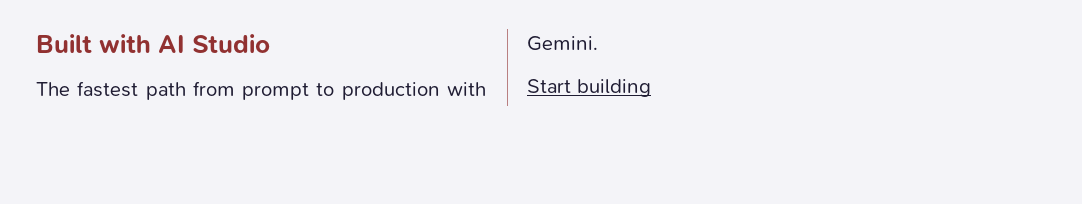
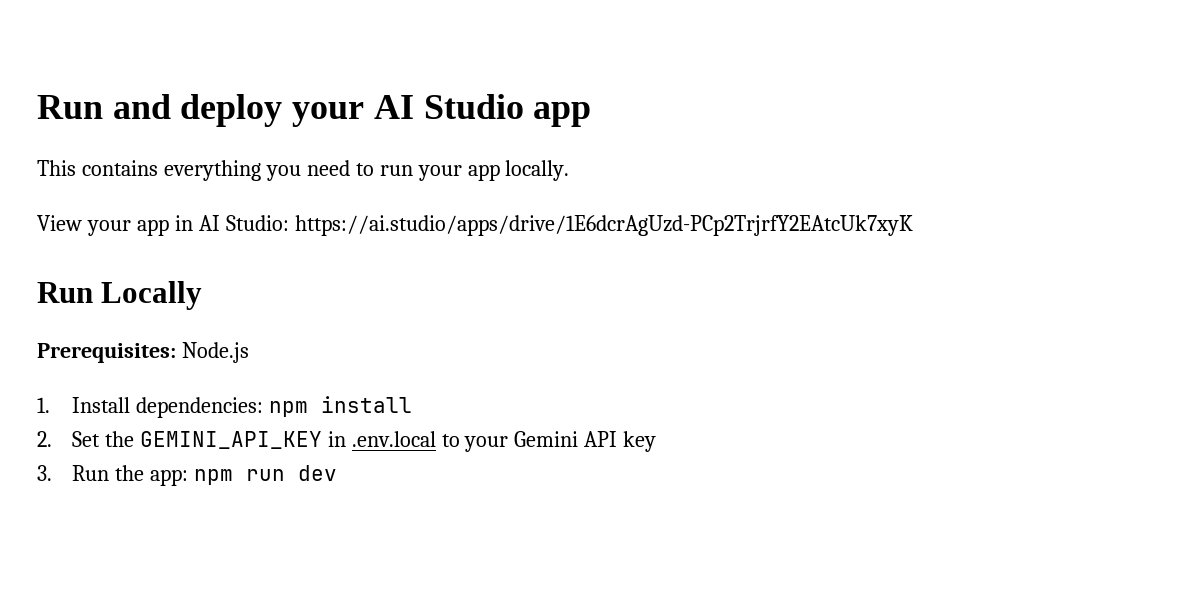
[36,34,271,53] [36,81,486,100] [527,36,598,51] [527,79,651,97] Built with AI Studio // The fastest path from prompt to production with Gemini. // Start building -> [37,94,592,127] [37,160,570,181] [37,215,913,236] [37,281,203,310] [37,342,249,363] [37,396,412,418] [37,431,657,452] [37,465,337,486] Run and deploy your AI Studio app // This contains everything you need to run your app locally. // View your app in AI Studio: https://ai.studio/apps/drive/1E6dcrAgUzd-PCp2TrjrfY2EAtcUk7xyK // Run Locally // Prerequisites: Node.js // 1. Install dependencies: npm install // 2. Set the GEMINI_API_KEY in .env.local to your Gemini API key // 3. Run the app: npm run dev

